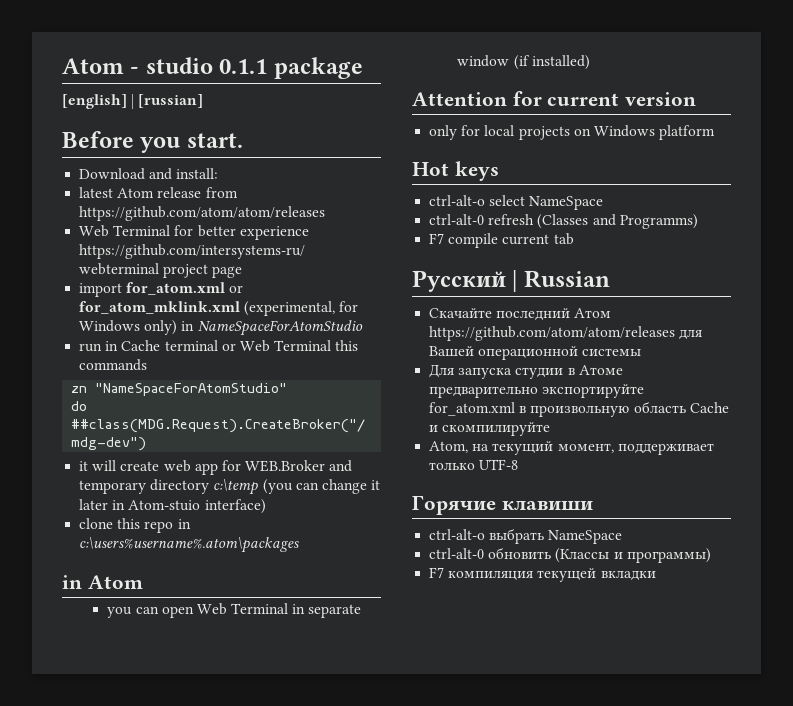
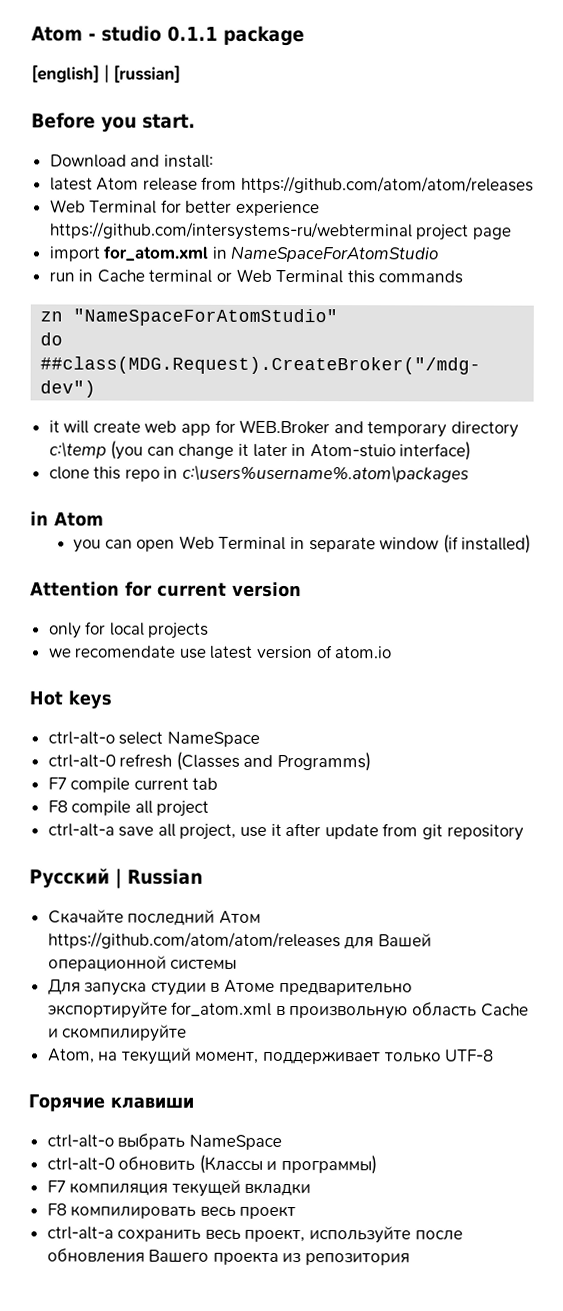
[229,285,244,293] [79,301,359,316] [79,320,178,335] or for_atom_mklink.xml (experimental, for Windows only) -> (210, 253) none
[573,125,716,140] on Windows platform -> [47,645,393,660] // we recomendate use latest version of atom.io
(574, 239) none -> [47,800,210,817] [47,823,524,841] // F8 compile all project // ctrl-alt-a save all project, use it after update from git repository
(656, 576) none -> [46,1203,297,1220] [46,1226,463,1244] [46,1248,411,1266] // F8 компилировать весь проект // ctrl-alt-a сохранить весь проект, используйте после обновления Вашего проекта из репозитория

